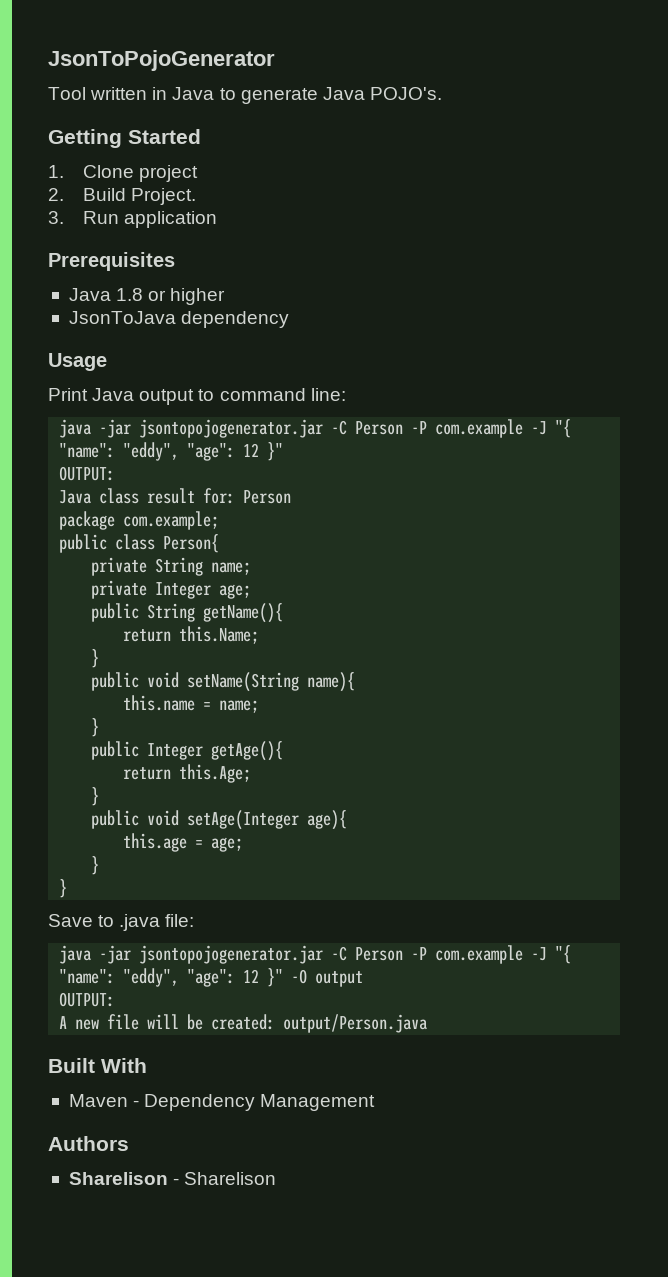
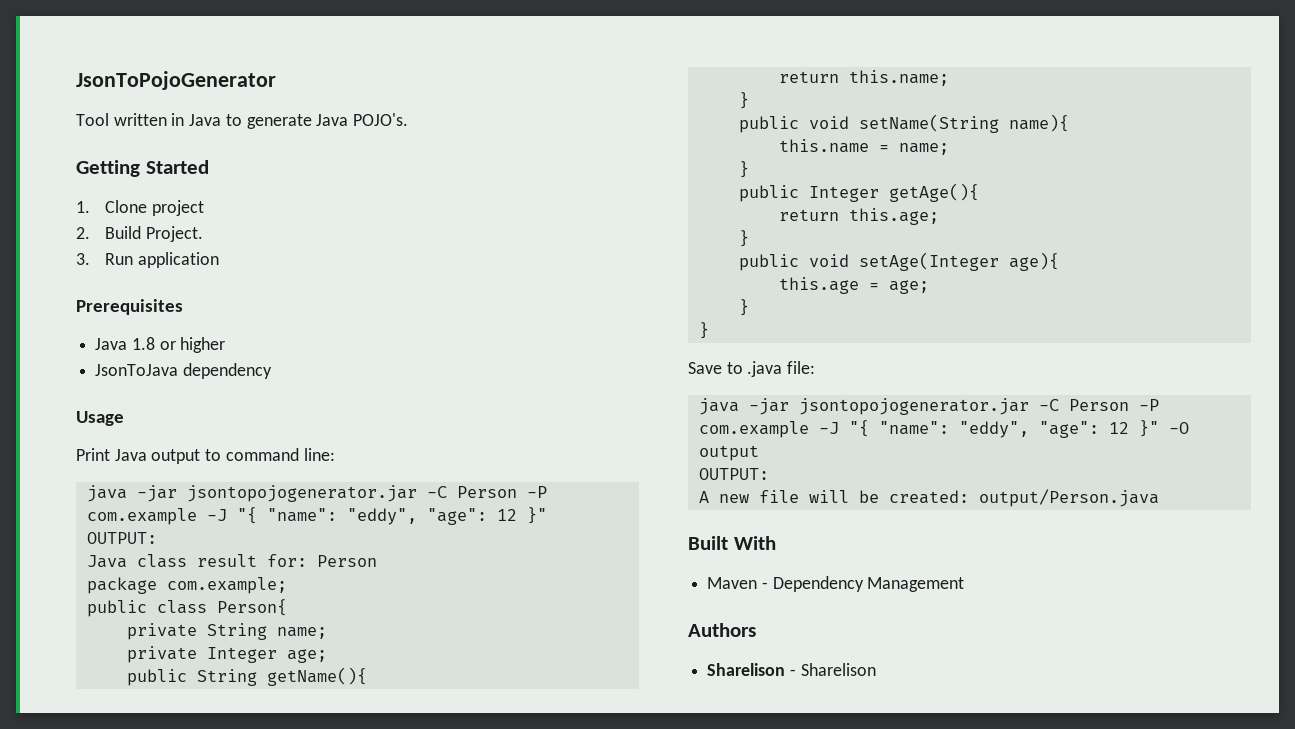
[179,626,260,644] this.Name; -> [848,70,949,86] this.name;
[179,764,252,783] this.Age; -> [848,208,939,225] this.age;

